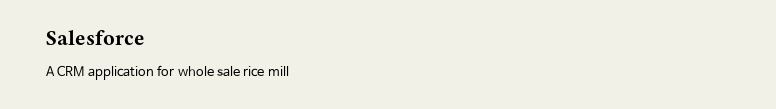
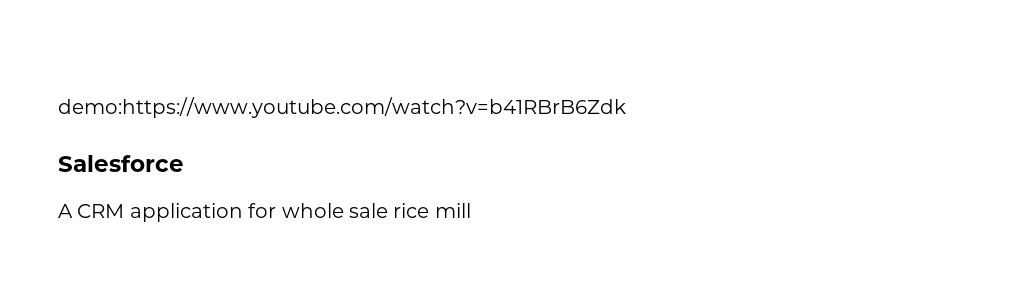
(46, 37) none -> [58,97,626,118] demo:https://www.youtube.com/watch?v=b41RBrB6Zdk //

